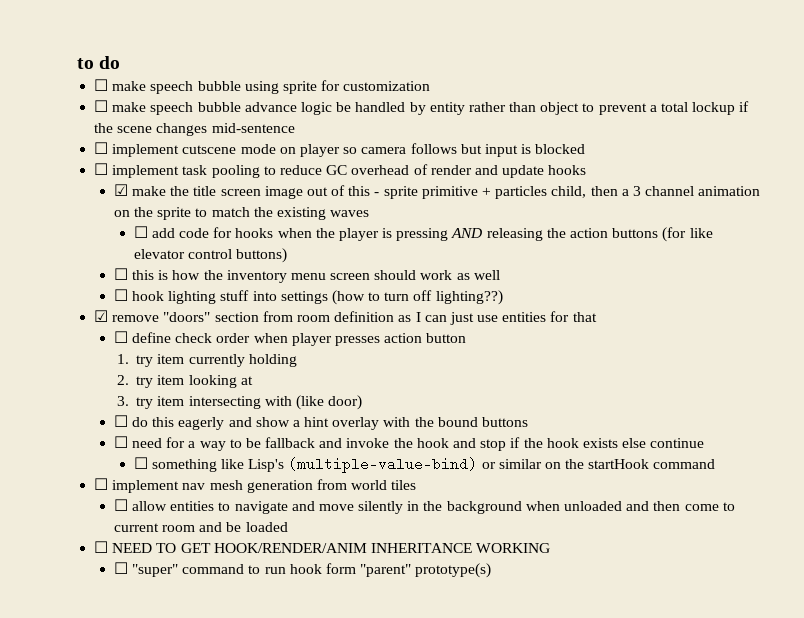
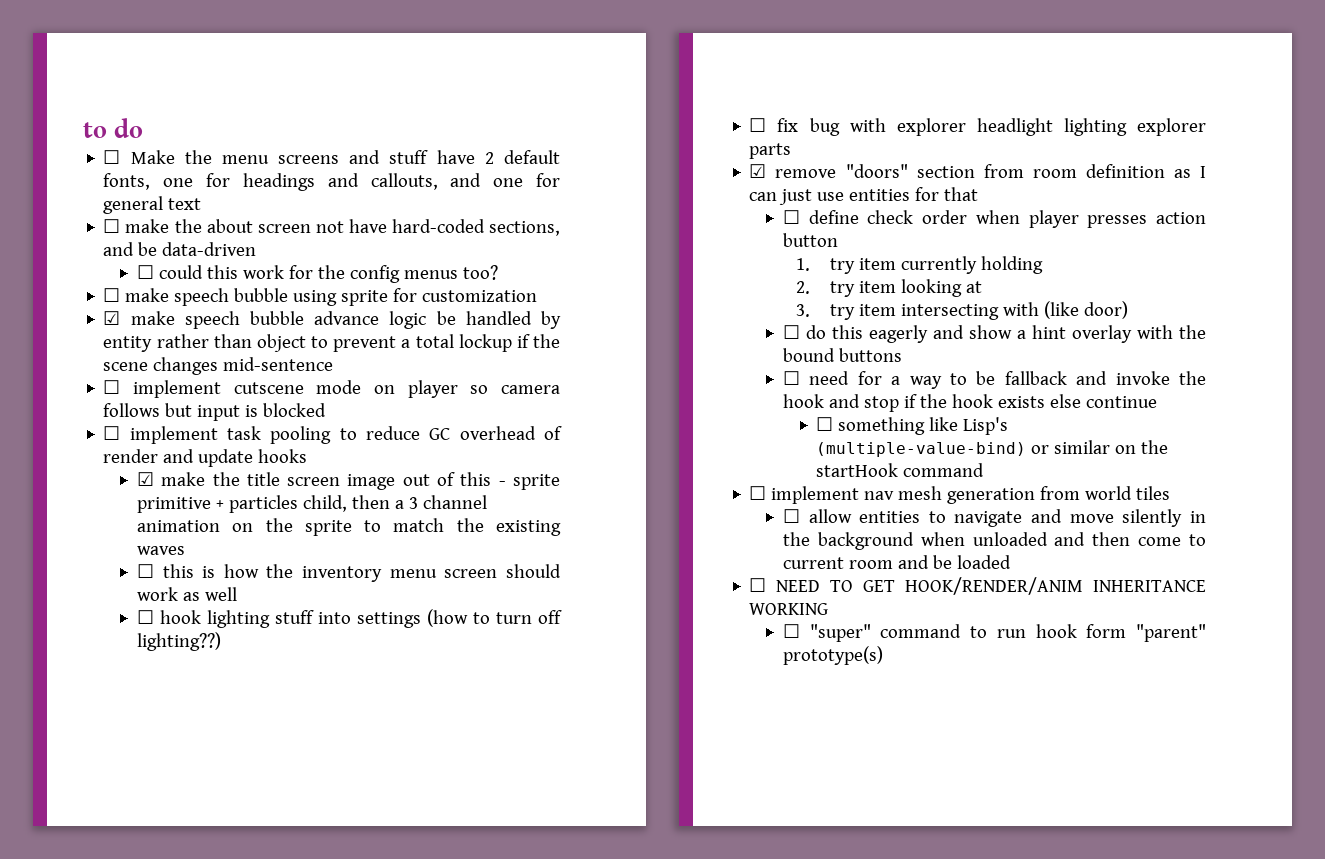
(121, 62) none -> [103,150,560,164] [103,173,560,191] [103,196,202,214] [103,219,560,236] [103,242,257,256] [136,265,498,283] // ☐ Make the menu screens and stuff have 2 default fonts, one for headings and callouts, and one for general text // ☐ make the about screen not have hard-coded sections, and be data-driven // ☐ could this work for the config menus too?
[94,100,109,112] ☐ -> [103,311,121,325] ☑
[133,226,713,242] [133,248,287,263] // ☐ add code for hooks when the player is pressing AND releasing the action buttons (for like elevator control buttons) -> (185, 550) none
(503, 297) none -> [749,118,1206,136] [749,143,792,159] // ☐ fix bug with explorer headlight lighting explorer parts

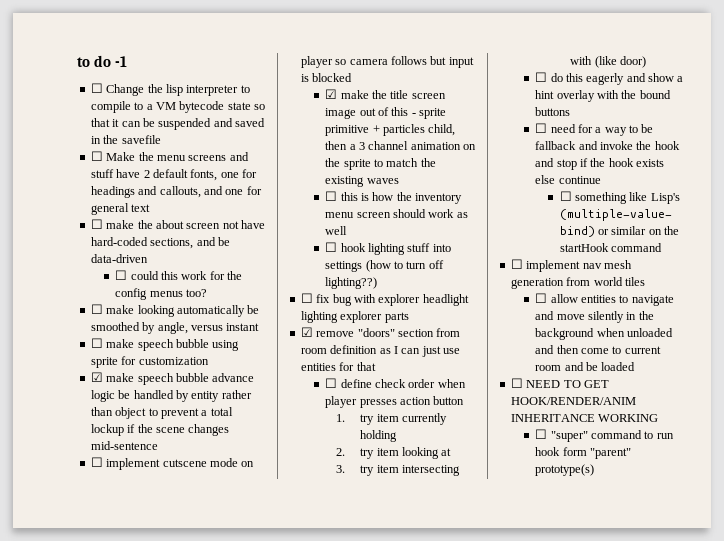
(144, 128) none -> [115,56,128,67] [90,83,250,96] [90,101,265,113] [90,118,265,130] [90,135,161,144] -1 // ☐ Change the lisp interpreter to compile to a VM bytecode state so that it can be suspended and saved in the savefile
(498, 272) none -> [90,304,260,317] [90,322,260,334] // ☐ make looking automatically be smoothed by angle, versus instant
[103,426,562,444] [103,449,308,467] // ☐ implement task pooling to reduce GC overhead of render and update hooks -> (353, 77) none

